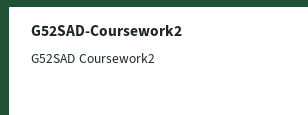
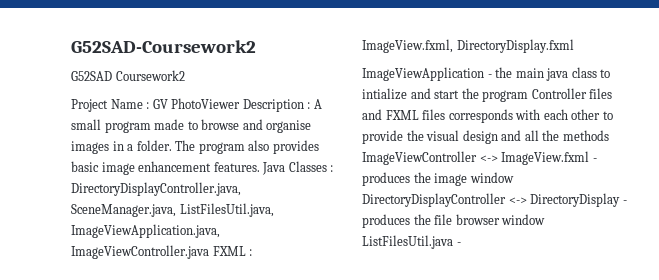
(155, 58) none -> [71,98,322,112] [71,119,312,133] [71,140,319,154] [71,161,334,175] [71,182,241,196] [71,203,274,217] [71,224,220,238] [71,245,253,259] [362,39,574,53] [362,67,611,81] [362,88,613,102] [362,109,613,123] [362,130,609,144] [362,151,597,165] [362,172,514,186] [362,193,627,207] [362,214,546,228] [362,235,461,249] // Project Name : GV PhotoViewer Description : A small program made to browse and organise images in a folder. The program also provides basic image enhancement features. Java Classes : DirectoryDisplayController.java, SceneManager.java, ListFilesUtil.java, ImageViewApplication.java, ImageViewController.java FXML : ImageView.fxml, DirectoryDisplay.fxml // ImageViewApplication - the main java class to intialize and start the program Controller files and FXML files corresponds with each other to provide the visual design and all the methods ImageViewController <-> ImageView.fxml - produces the image window DirectoryDisplayController <-> DirectoryDisplay - produces the file browser window ListFilesUtil.java -

